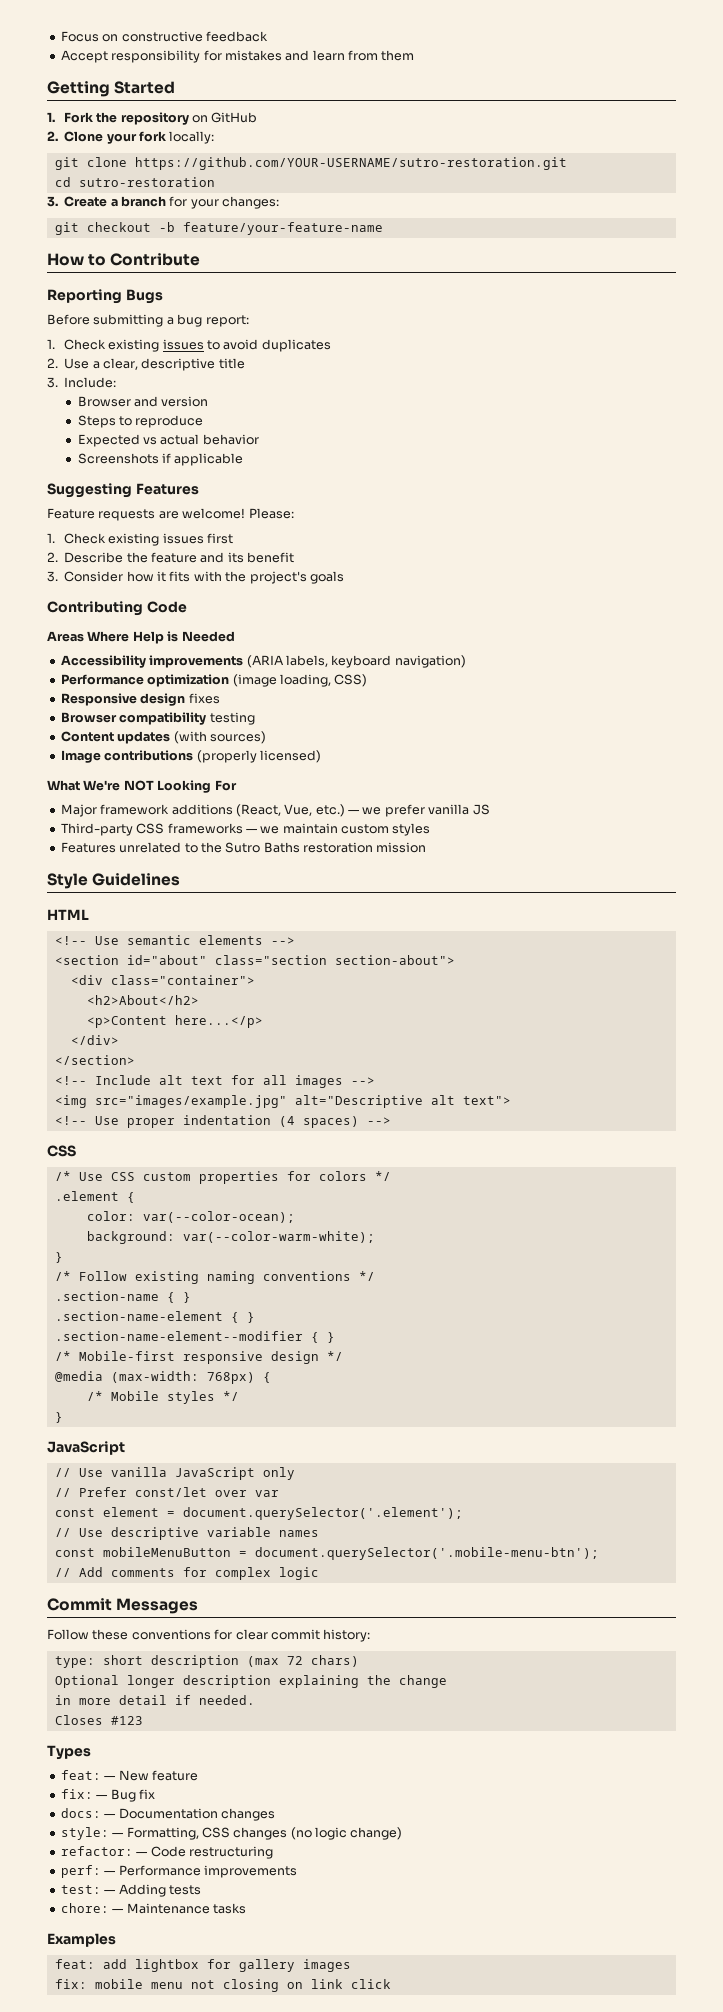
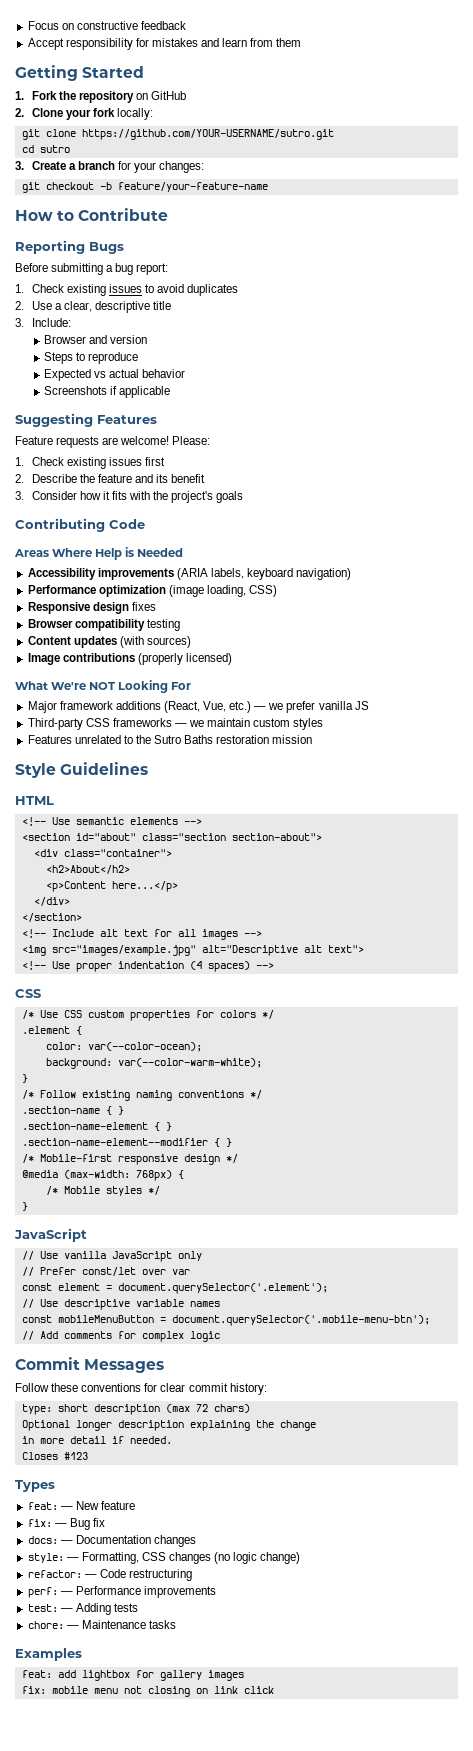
[134,157,567,170] https://github.com/YOUR-USERNAME/sutro-restoration.git -> [81,129,334,140] https://github.com/YOUR-USERNAME/sutro.git
[78,177,215,187] sutro-restoration -> [39,145,70,153] sutro

